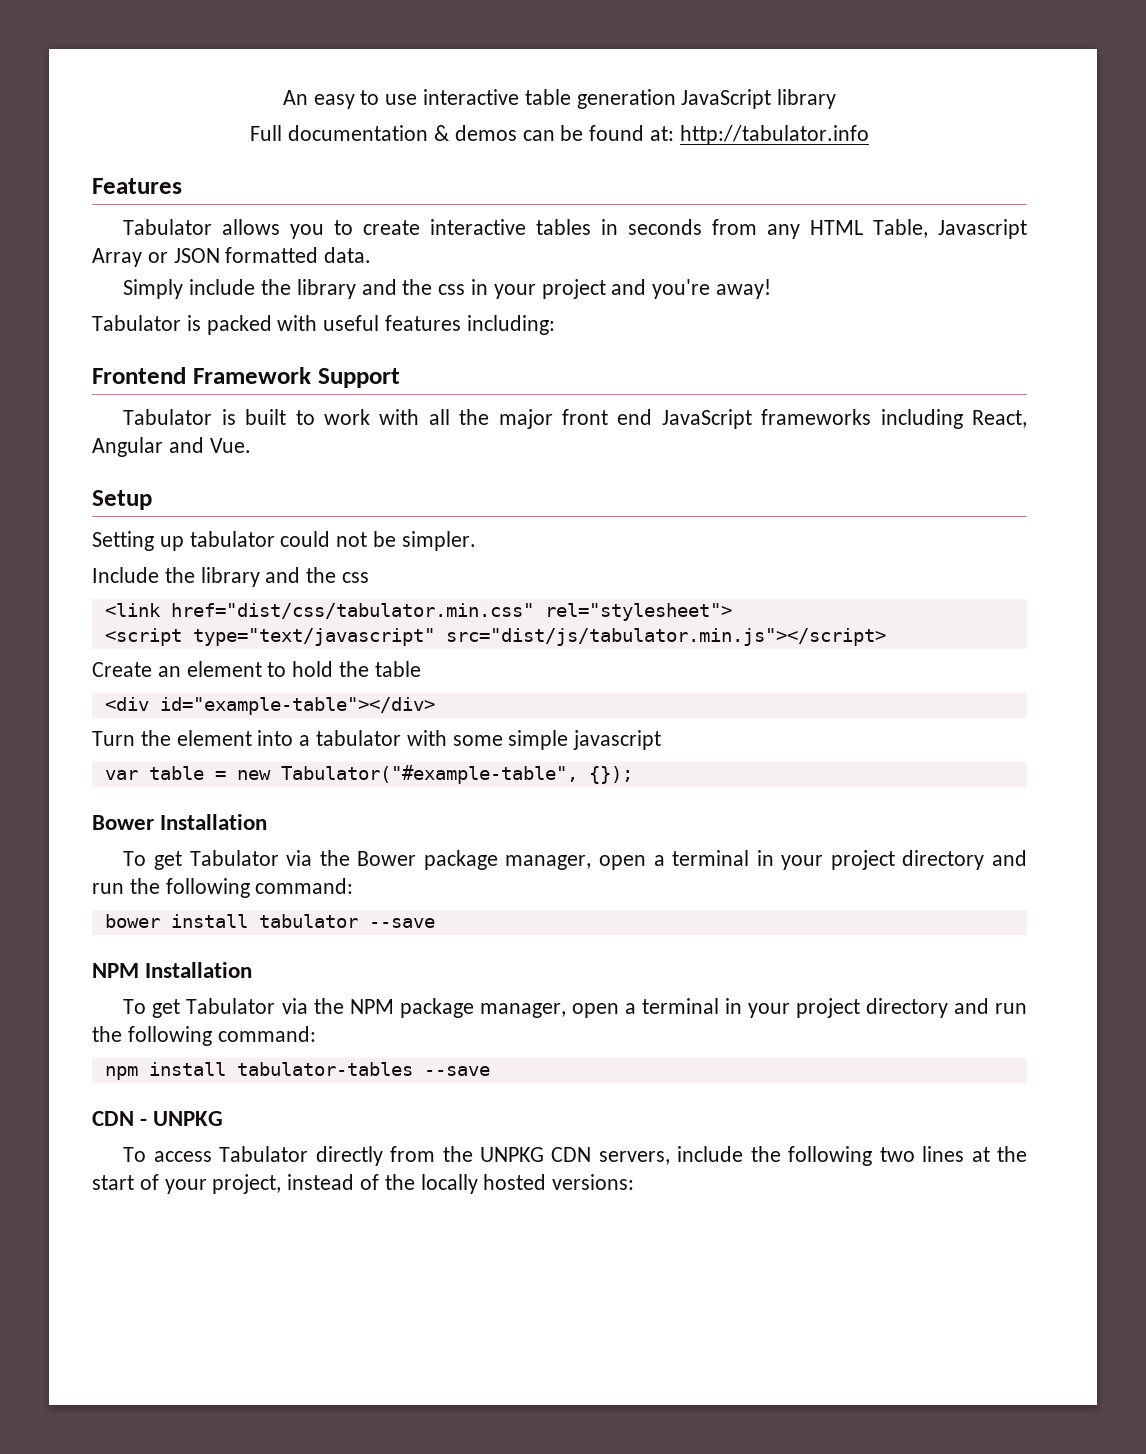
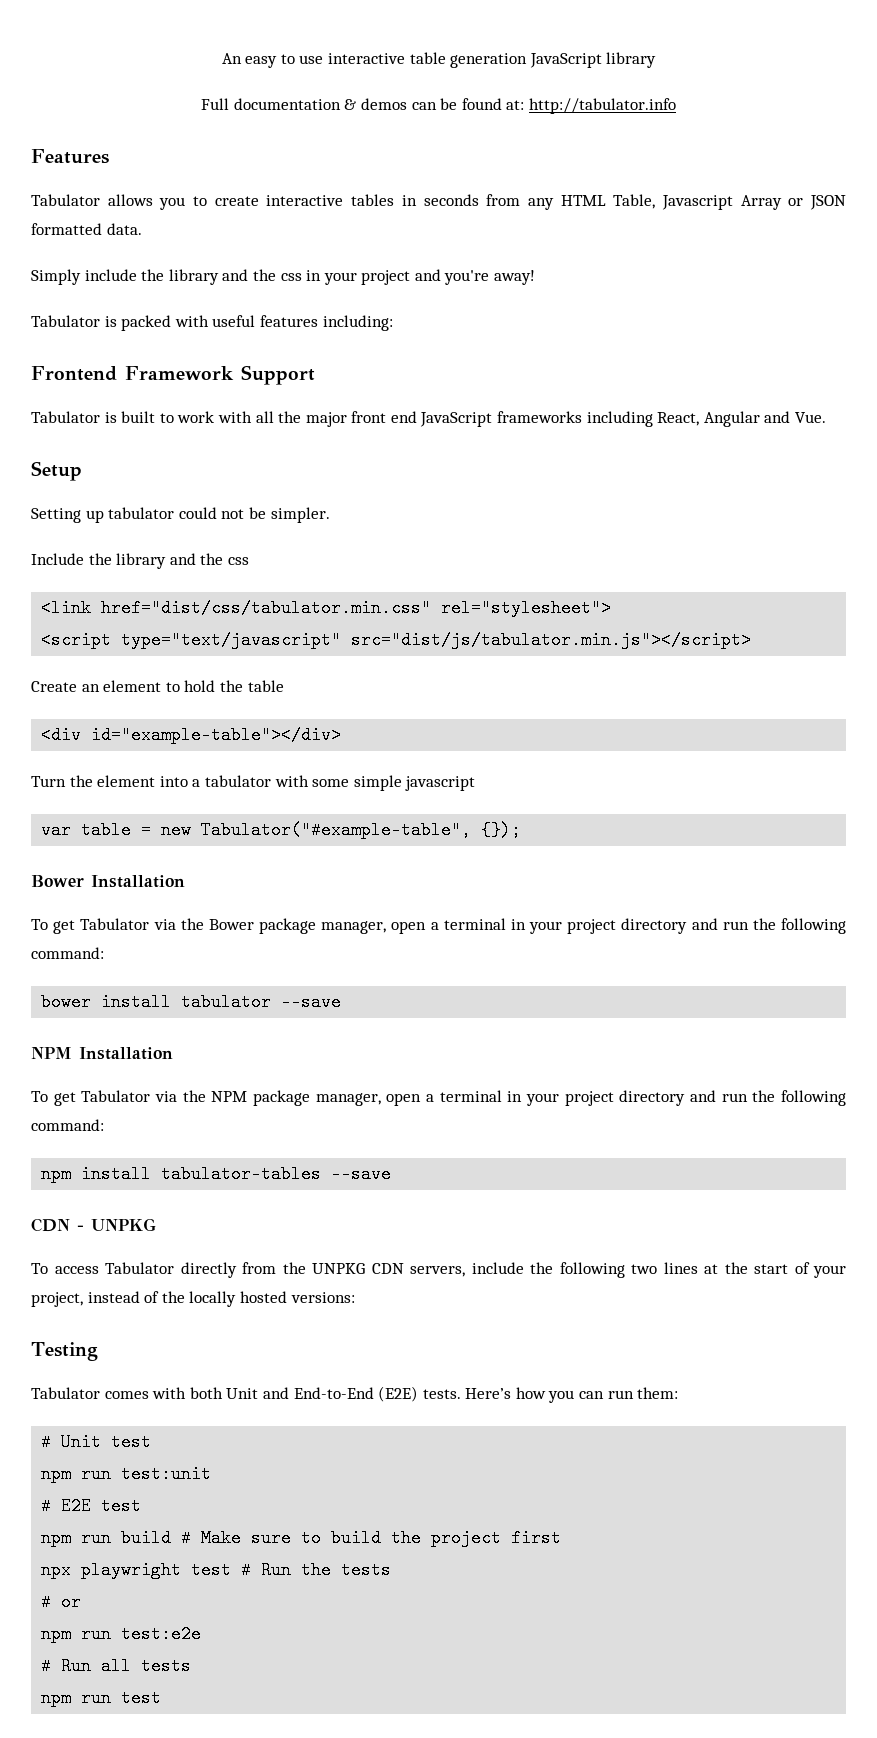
(635, 1182) none -> [31,1342,98,1361] [31,1386,679,1403] [41,1433,152,1451] [41,1465,212,1483] [41,1497,142,1515] [41,1529,562,1547] [41,1561,392,1579] [41,1593,82,1611] [41,1625,202,1643] [41,1657,192,1675] [41,1689,162,1707] // Testing // Tabulator comes with both Unit and End-to-End (E2E) tests. Here’s how you can run them: // # Unit test // npm run test:unit // # E2E test // npm run build # Make sure to build the project first // npx playwright test # Run the tests // # or // npm run test:e2e // # Run all tests // npm run test

